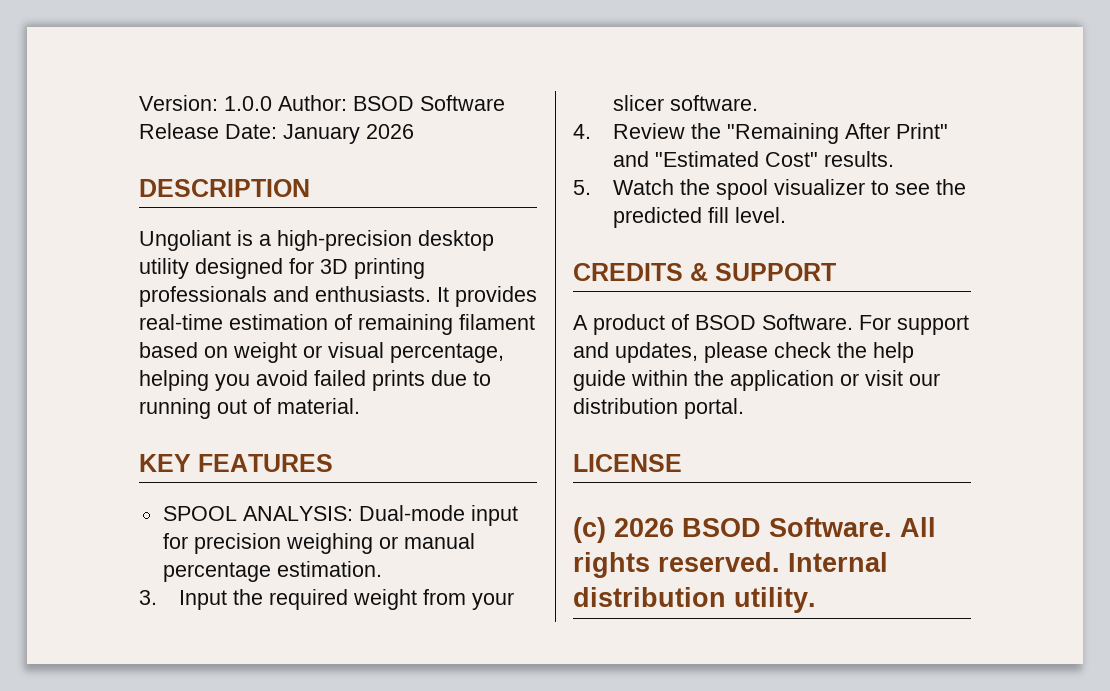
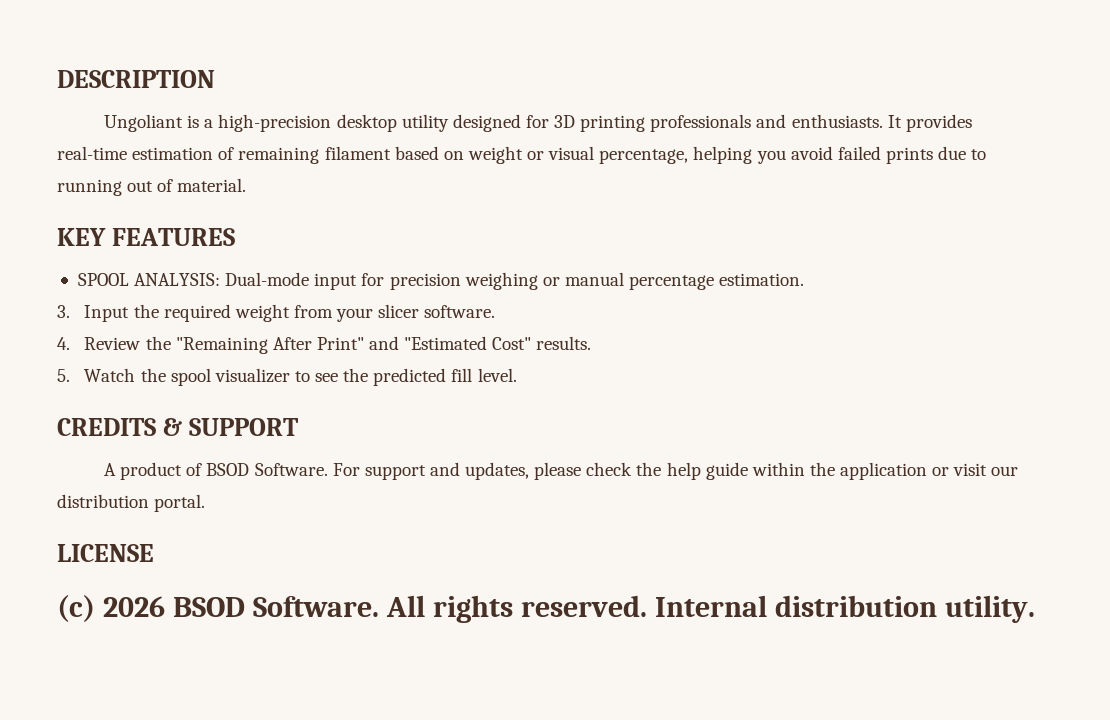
[139,95,505,111] [139,123,414,144] Version: 1.0.0 Author: BSOD Software Release Date: January 2026 // -> (57, 79) none

